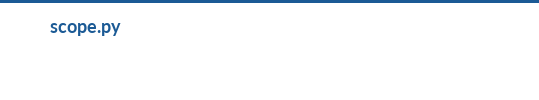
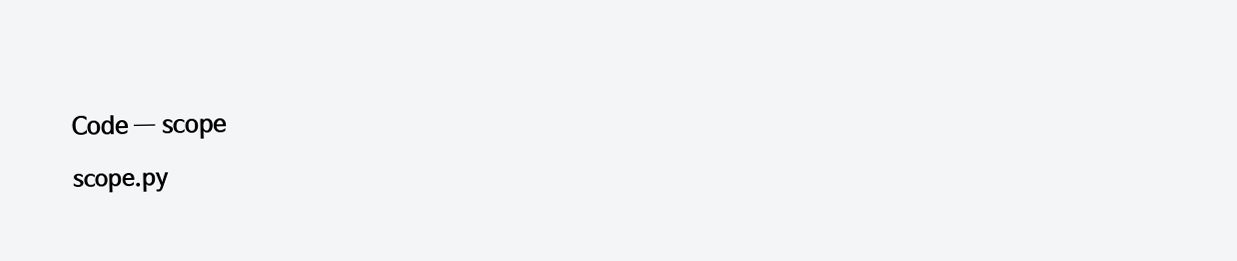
(50, 29) none -> [71,114,228,140] Code — scope //

